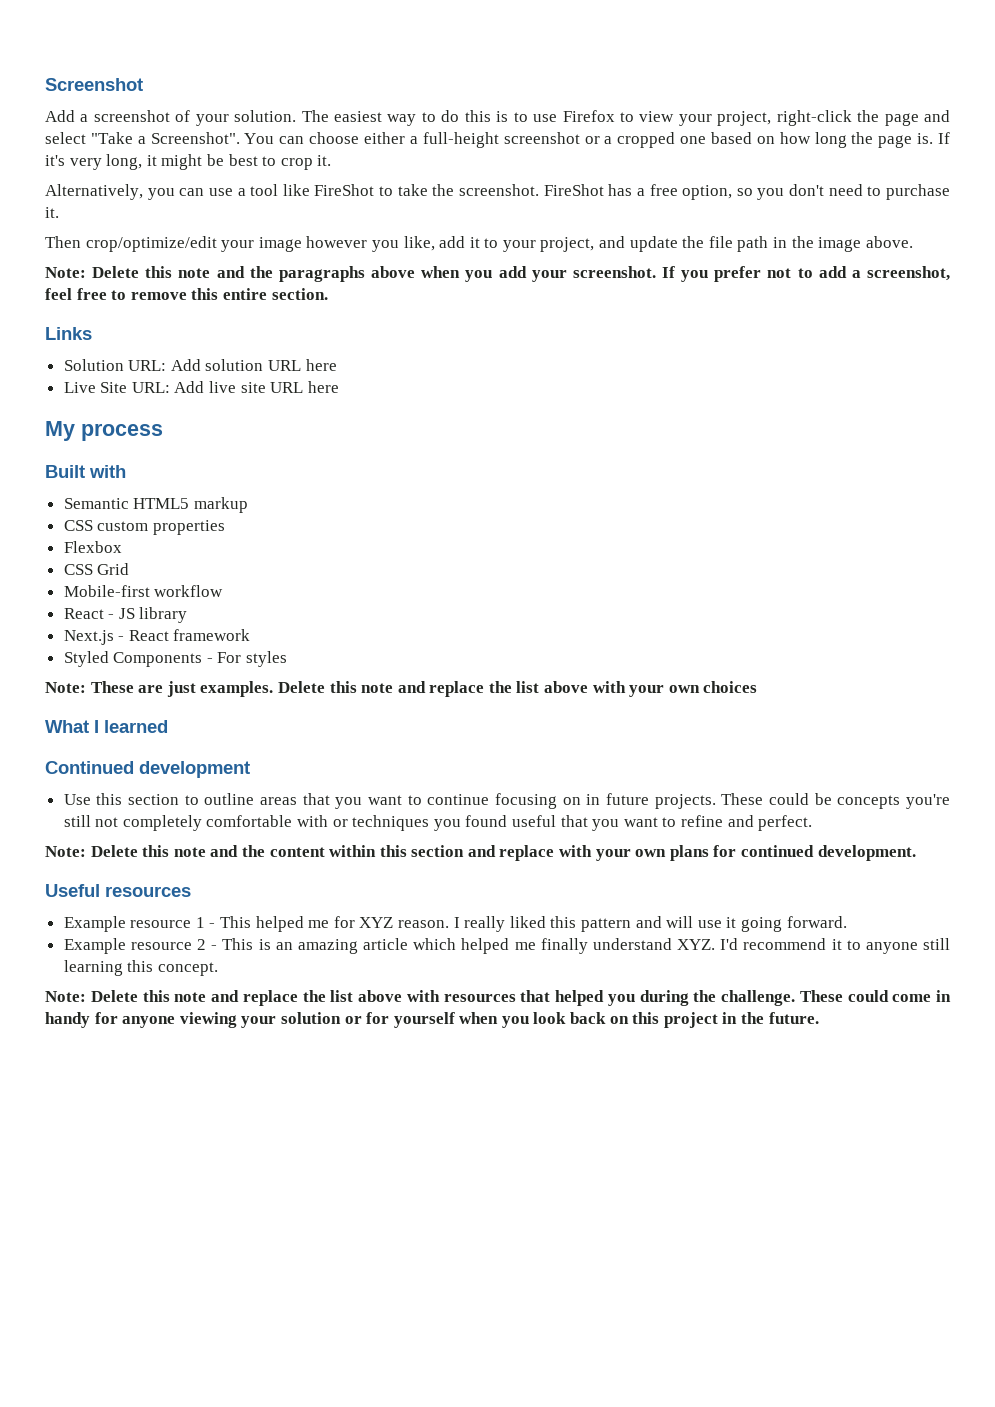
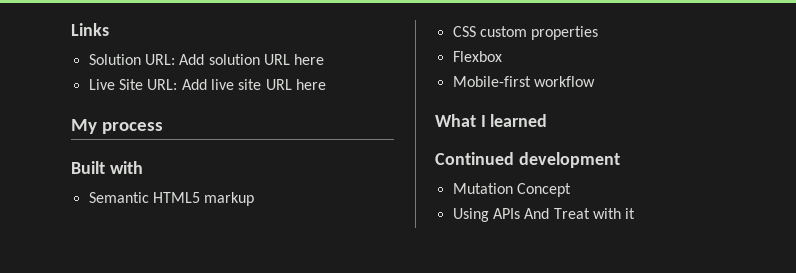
[45,78,143,91] [45,110,950,126] [45,132,951,148] [45,154,332,170] [45,184,950,200] [45,207,59,218] [45,236,913,252] [45,266,950,282] [45,288,328,300] Screenshot // Add a screenshot of your solution. The easiest way to do this is to use Firefox to view your project, right-click the page and select "Take a Screenshot". You can choose either a full-height screenshot or a cropped one based on how long the page is. If it's very long, it might be best to crop it. // Alternatively, you can use a tool like FireShot to take the screenshot. FireShot has a free option, so you don't need to purchase it. // Then crop/optimize/edit your image however you like, add it to your project, and update the file path in the image above. // Note: Delete this note and the paragraphs above when you add your screenshot. If you prefer not to add a screenshot, feel free to remove this entire section. // -> (71, 29) none
[63,563,130,575] // CSS Grid -> (502, 56) none
[63,607,188,623] [63,629,251,645] [63,651,288,667] [45,681,758,697] // React - JS library // Next.js - React framework // Styled Components - For styles // Note: These are just examples. Delete this note and replace the list above with your own choices -> (595, 81) none
[63,793,950,809] [63,815,813,831] [45,845,916,861] [45,884,191,897] [63,916,847,932] [63,938,950,954] [63,960,218,976] [45,990,951,1006] [45,1012,819,1028] Use this section to outline areas that you want to continue focusing on in future projects. These could be concepts you're still not completely comfortable with or techniques you found useful that you want to refine and perfect. // Note: Delete this note and the content within this section and replace with your own plans for continued development. // Useful resources // Example resource 1 - This helped me for XYZ reason. I really liked this pattern and will use it going forward. // Example resource 2 - This is an amazing article which helped me finally understand XYZ. I'd recommend it to anyone still learning this concept. // Note: Delete this note and replace the list above with resources that helped you during the challenge. These could come in handy for anyone viewing your solution or for yourself when you look back on this project in the future. -> [452,183,571,197] [452,208,636,222] Mutation Concept // Using APIs And Treat with it

